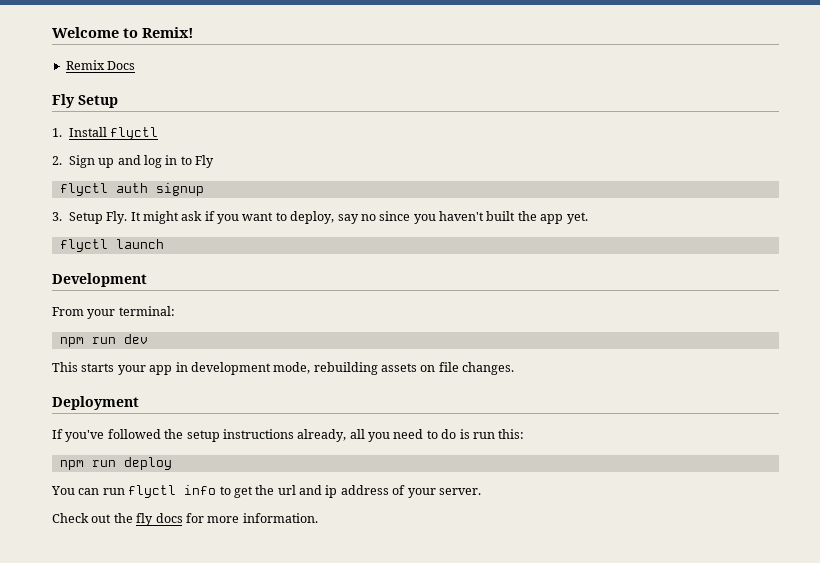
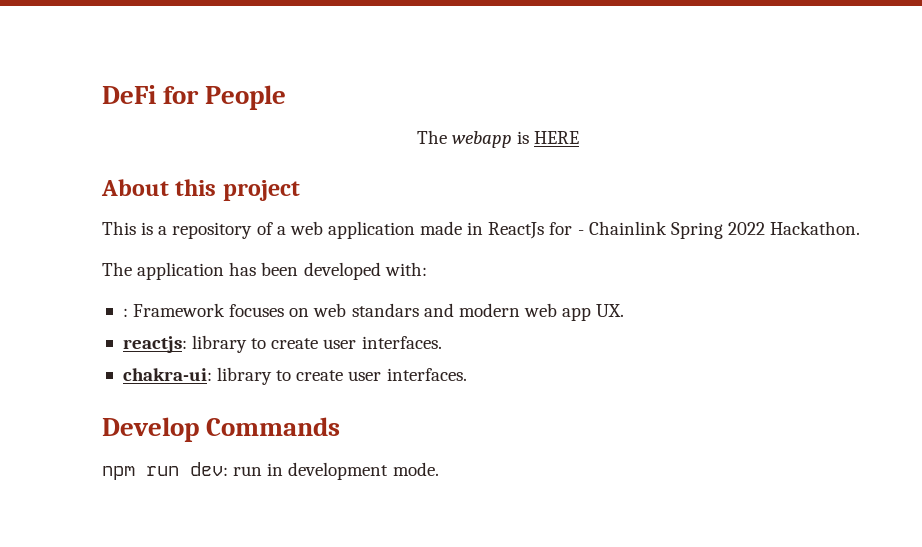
[52,27,194,38] [65,60,136,70] [52,94,118,108] [52,127,159,140] [52,155,214,168] [59,183,204,196] [52,211,588,224] [59,239,164,252] [52,273,147,287] [52,306,175,319] [59,334,148,347] [52,362,515,375] [52,396,139,410] [52,429,525,442] [59,457,172,470] [51,485,481,498] [52,513,318,526] Welcome to Remix! // Remix Docs // Fly Setup // 1. Install flyctl // 2. Sign up and log in to Fly // flyctl auth signup // 3. Setup Fly. It might ask if you want to deploy, say no since you haven't built the app yet. // flyctl launch // Development // From your terminal: // npm run dev // This starts your app in development mode, rebuilding assets on file changes. // Deployment // If you've followed the setup instructions already, all you need to do is run this: // npm run deploy // You can run flyctl info to get the url and ip address of your server. // Check out the fly docs for more information. -> [102,85,287,110] [416,130,580,148] [101,179,300,201] [102,221,861,239] [102,262,427,280] [122,303,625,321] [122,335,442,353] [122,367,467,385] [102,417,341,442] [102,462,439,480] DeFi for People // The webapp is HERE // About this project // This is a repository of a web application made in ReactJs for - Chainlink Spring 2022 Hackathon. // The application has been developed with: // : Framework focuses on web standars and modern web app UX. // reactjs: library to create user interfaces. // chakra-ui: library to create user interfaces. // Develop Commands // npm run dev: run in development mode.

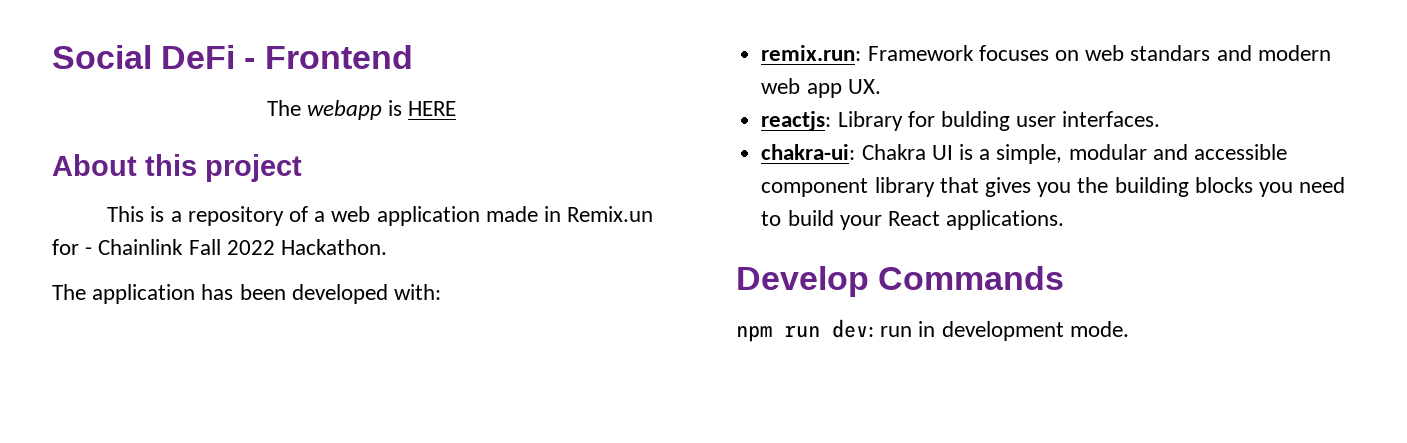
[102,85,287,110] DeFi for People -> [52,45,413,69] Social DeFi - Frontend
[488,222,545,239] ReactJs -> [567,206,654,222] Remix.un
[670,222,723,239] Spring -> [188,239,221,255] Fall
[122,308,128,317] : -> [761,45,862,61] remix.run:
[192,335,319,353] library to create -> [837,111,1010,131] Library for bulding
[217,367,467,385] library to create user interfaces. -> [861,144,1287,164] [761,177,1346,197] [761,210,1065,230] Chakra UI is a simple, modular and accessible component library that gives you the building blocks you need to build your React applications.

